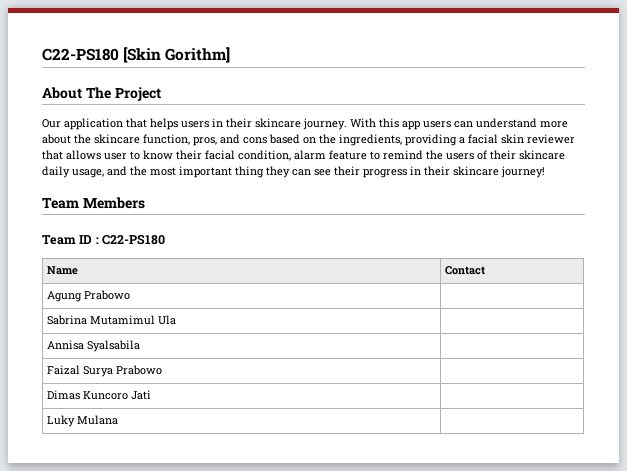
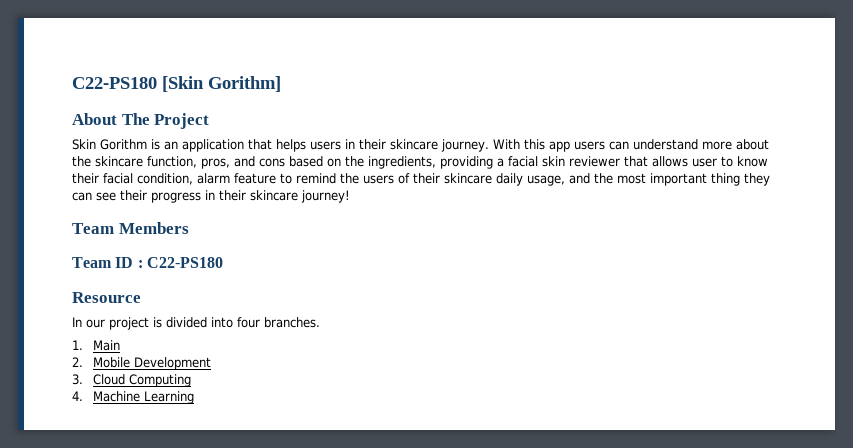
[42,119,61,128] Our -> [72,139,178,150] Skin Gorithm is an
[47,266,79,275] [445,266,486,275] [47,290,131,302] [47,315,177,325] [47,340,141,352] [47,365,163,377] [47,390,152,400] [47,415,119,427] // Name | Contact // Agung Prabowo | // Sabrina Mutamimul Ula | // Annisa Syalsabila | // Faizal Surya Prabowo | // Dimas Kuncoro Jati | // Luky Mulana | -> [72,292,141,303] [72,317,320,330] [72,340,121,351] [72,357,212,370] [72,374,192,387] [72,391,195,404] // Resource // In our project is divided into four branches. // 1. Main // 2. Mobile Development // 3. Cloud Computing // 4. Machine Learning

